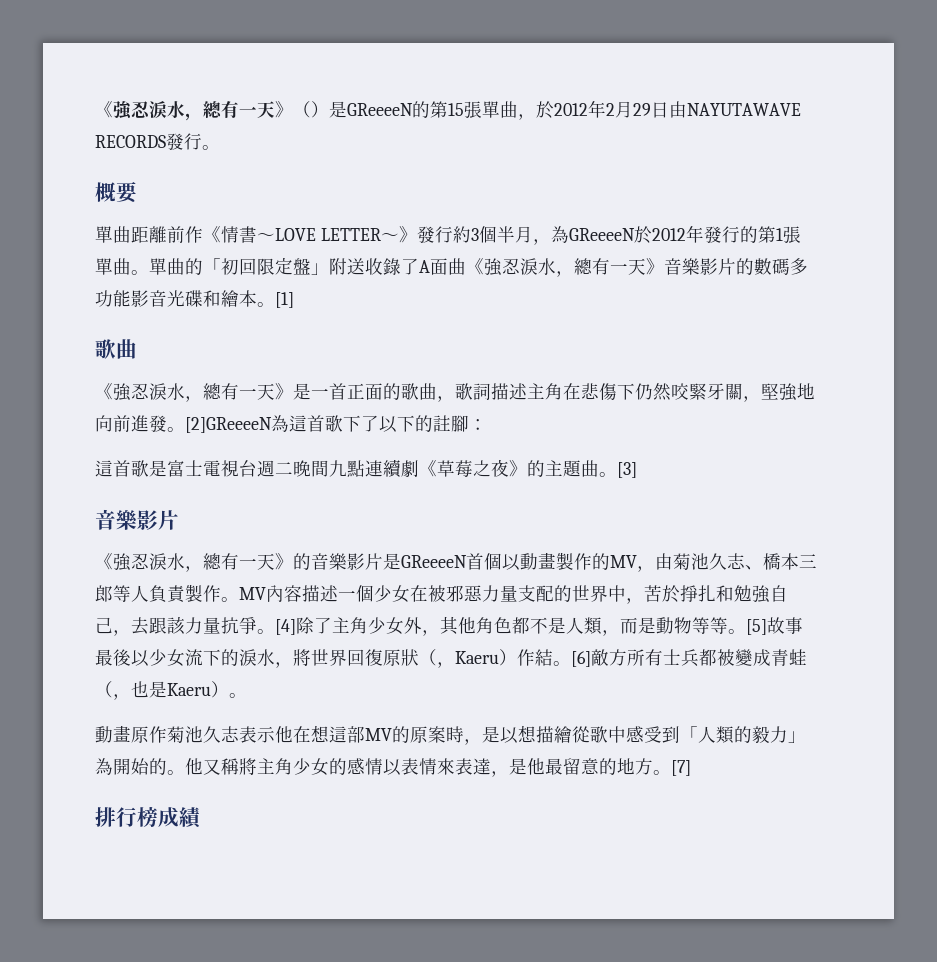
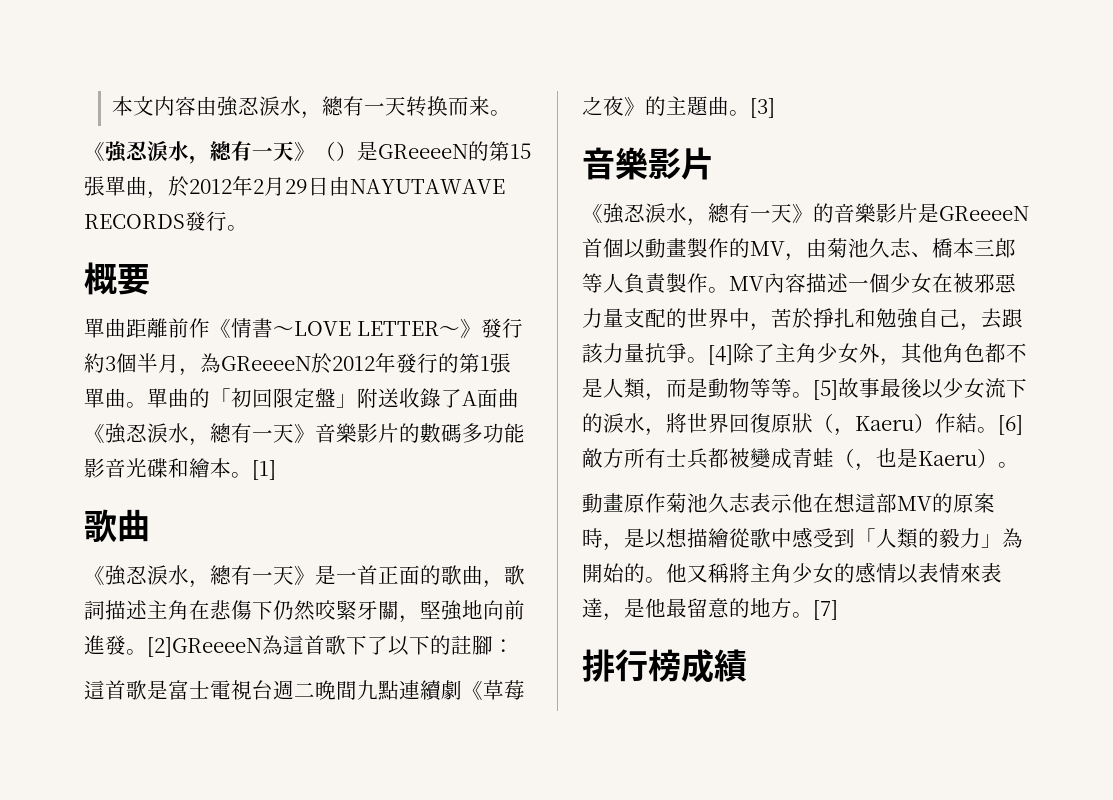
(95, 109) none -> [112,96,512,119] 本文内容由強忍淚水，總有一天转换而来。 //

